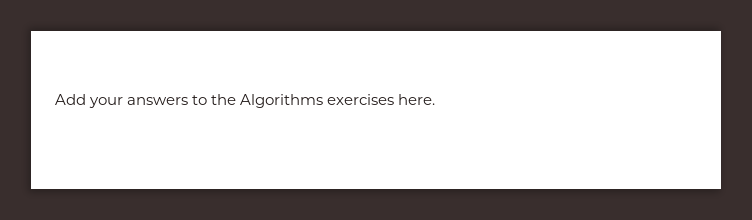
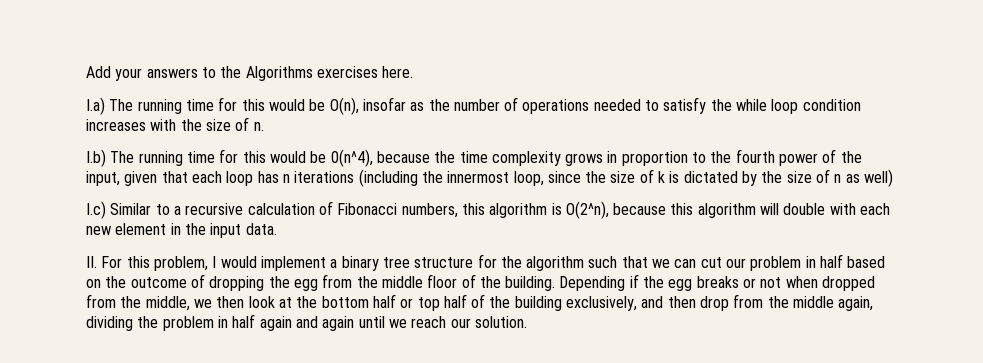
(436, 99) none -> [86,97,861,115] [86,117,264,131] [86,149,862,167] [86,169,894,187] [86,201,891,219] [86,223,277,238] [86,254,886,271] [86,274,876,291] [86,294,874,311] [86,314,527,331] // I.a) The running time for this would be O(n), insofar as the number of operations needed to satisfy the while loop condition increases with the size of n. // I.b) The running time for this would be 0(n^4), because the time complexity grows in proportion to the fourth power of the input, given that each loop has n iterations (including the innermost loop, since the size of k is dictated by the size of n as well) // I.c) Similar to a recursive calculation of Fibonacci numbers, this algorithm is O(2^n), because this algorithm will double with each new element in the input data. // II. For this problem, I would implement a binary tree structure for the algorithm such that we can cut our problem in half based on the outcome of dropping the egg from the middle floor of the building. Depending if the egg breaks or not when dropped from the middle, we then look at the bottom half or top half of the building exclusively, and then drop from the middle again, dividing the problem in half again and again until we reach our solution.

